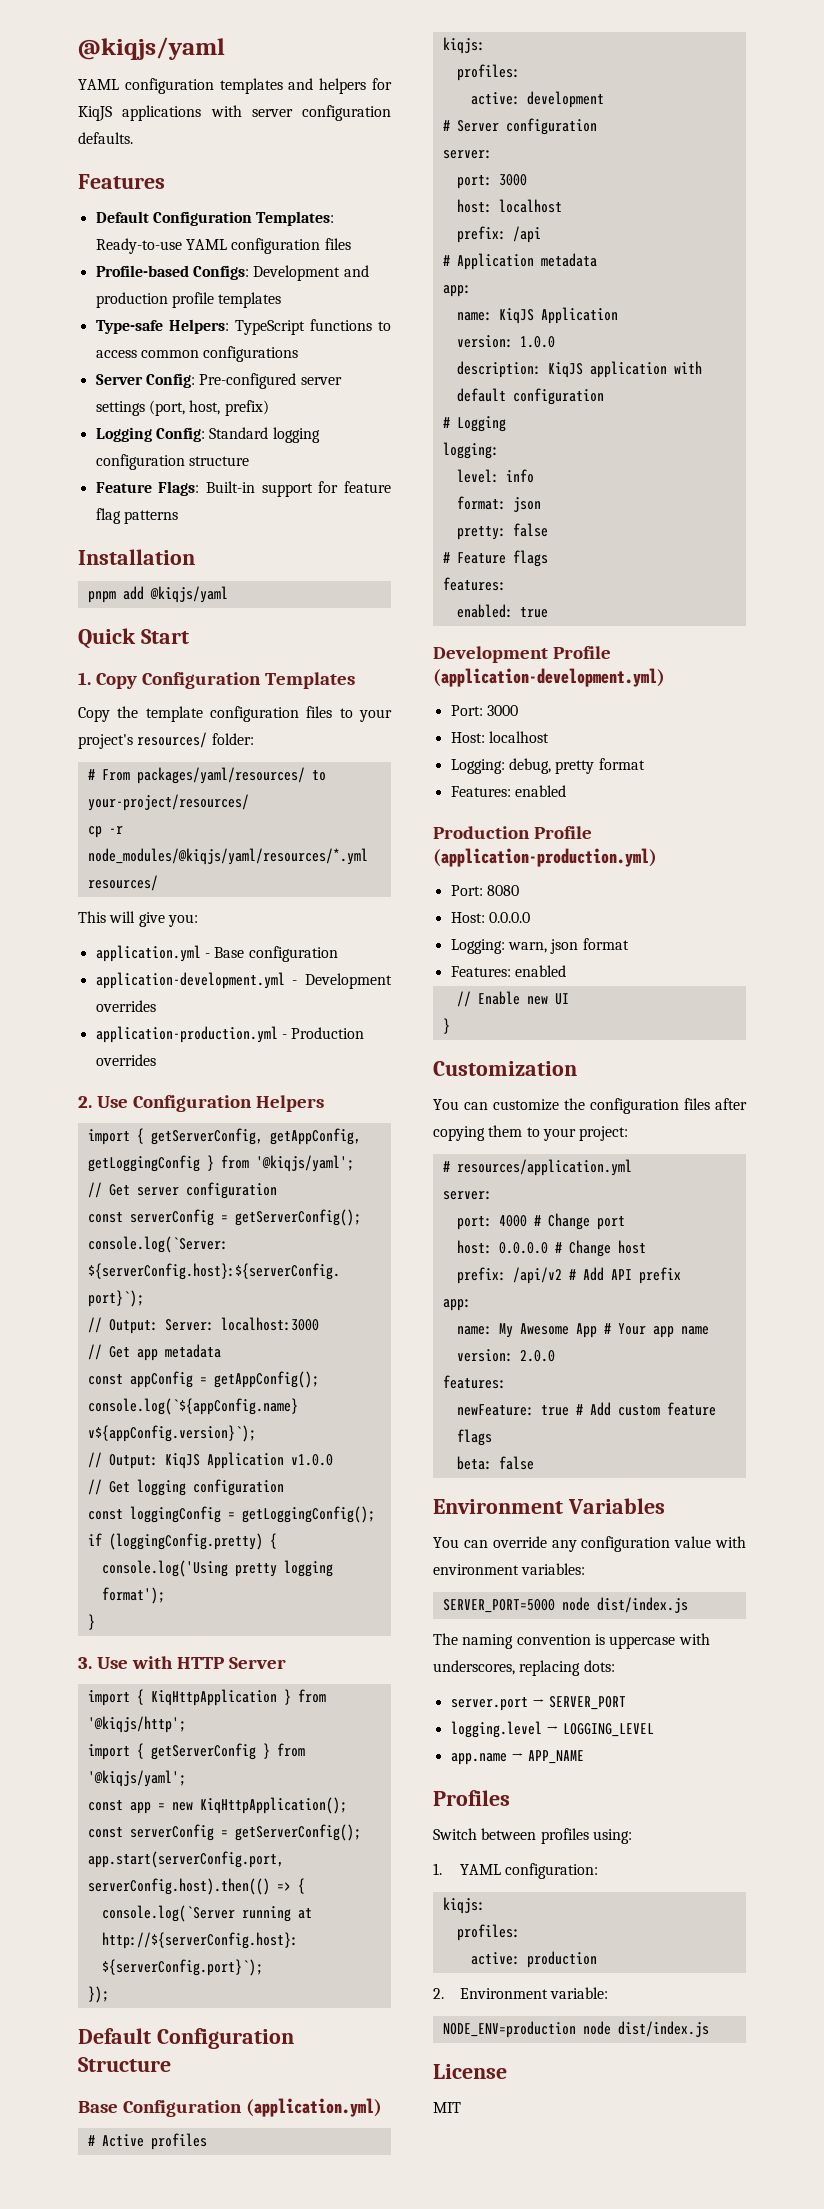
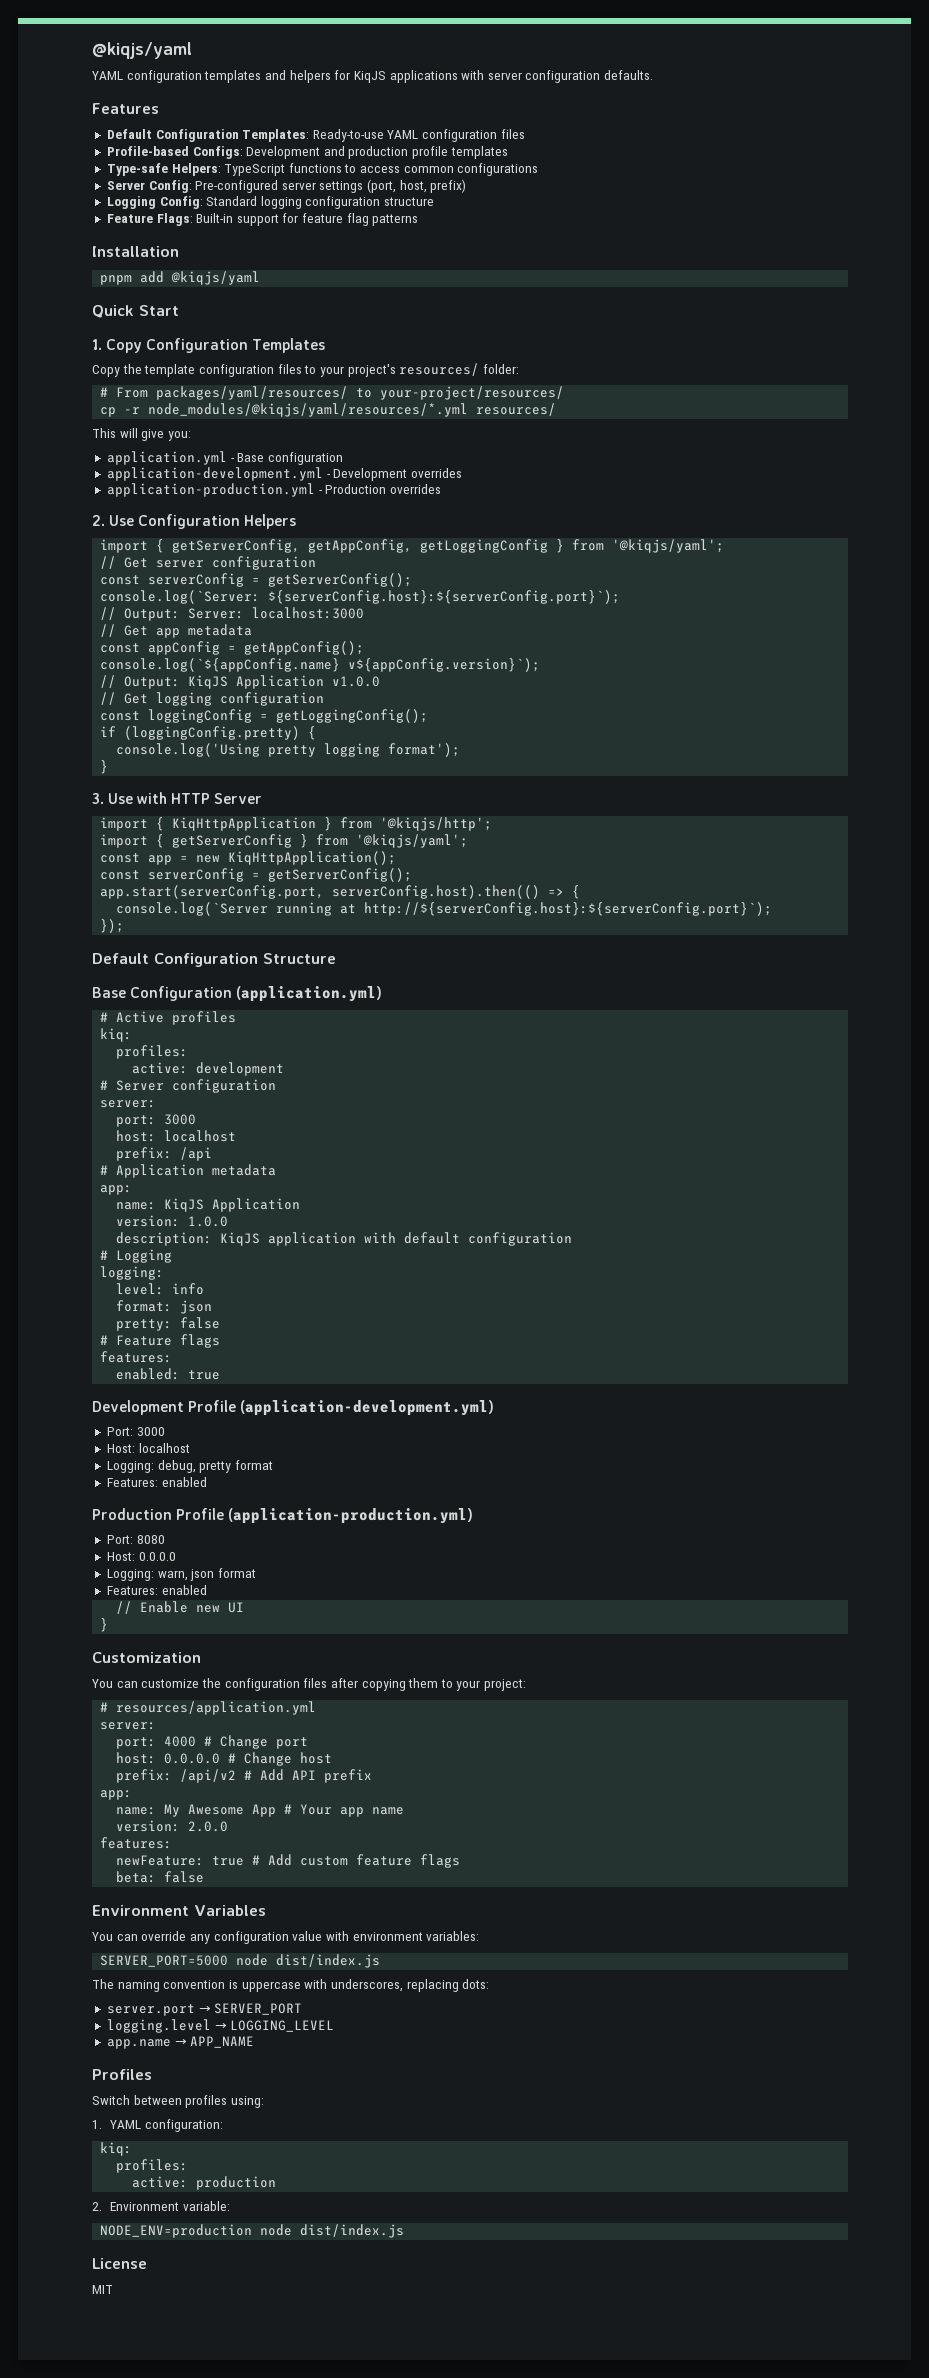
[442,37,485,54] kiqjs: -> [100,1028,133,1042] kiq:
[442,1897,485,1914] kiqjs: -> [100,2142,133,2156] kiq:

